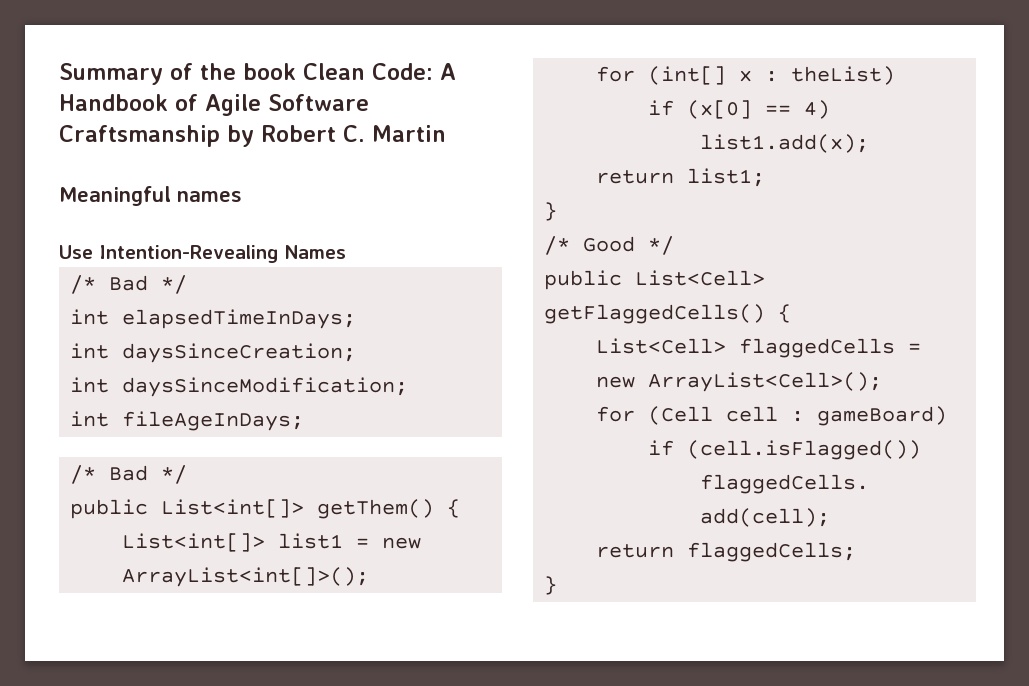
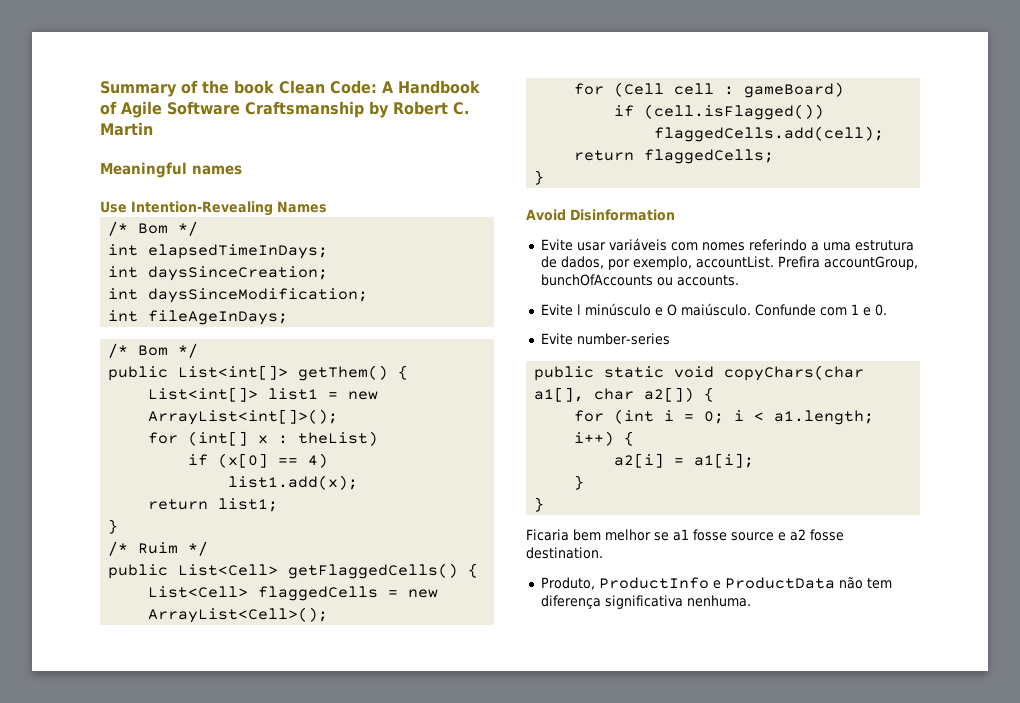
[109,275,149,291] Bad -> [138,223,169,234] Bom
[109,465,149,481] Bad -> [138,345,169,356] Bom
[583,236,636,252] Good -> [138,542,179,554] Ruim
(558, 585) none -> [526,209,675,221] [540,238,914,251] [540,256,918,270] [540,274,739,286] [540,303,887,316] [540,333,670,345] [534,365,865,381] [534,387,715,402] [574,409,875,425] [574,431,635,446] [614,453,755,468] [574,475,585,490] [534,497,545,512] [526,529,844,541] [526,547,603,559] [540,577,892,590] [540,595,751,609] // Avoid Disinformation // Evite usar variáveis com nomes referindo a uma estrutura de dados, por exemplo, accountList. Prefira accountGroup, bunchOfAccounts ou accounts. // Evite l minúsculo e O maiúsculo. Confunde com 1 e 0. // Evite number-series // public static void copyChars(char a1[], char a2[]) { // for (int i = 0; i < a1.length; i++) { // a2[i] = a1[i]; // } // } // Ficaria bem melhor se a1 fosse source e a2 fosse destination. // Produto, ProductInfo e ProductData não tem diferença significativa nenhuma.

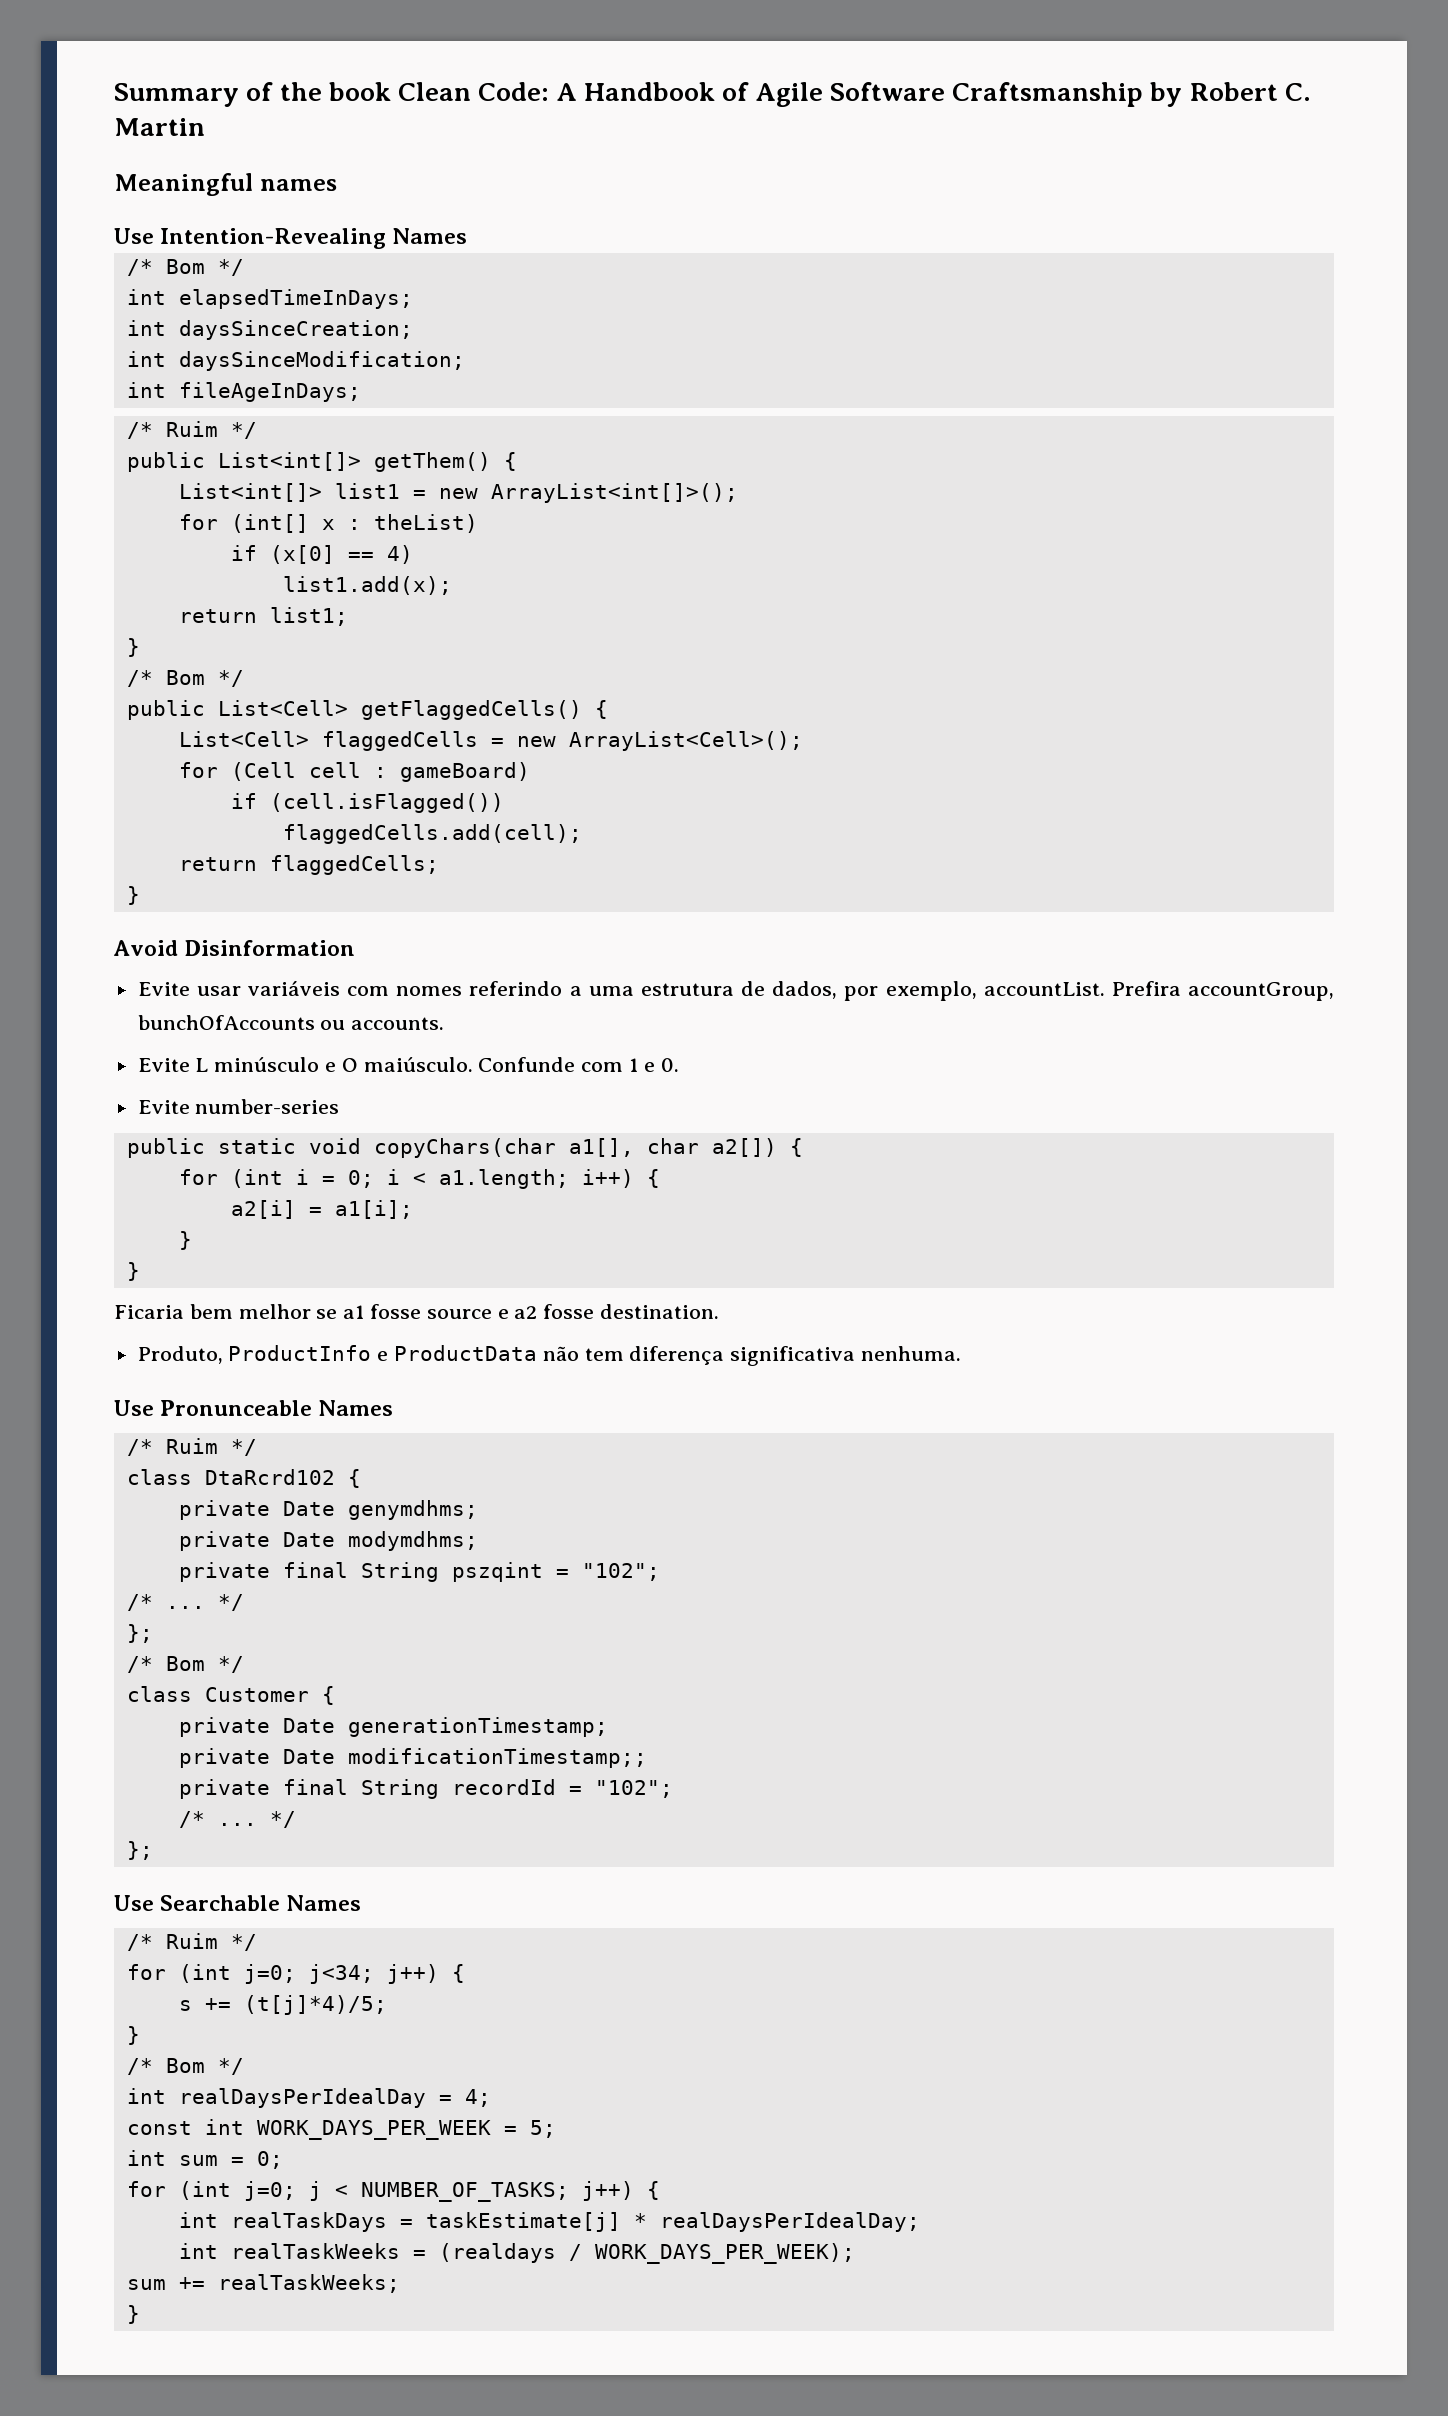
[138,345,169,356] Bom -> [165,421,218,437] Ruim
[138,542,179,554] Ruim -> [165,670,205,685] Bom
[576,304,581,315] l -> [195,1058,209,1072] L
(751, 601) none -> [114,1400,394,1416] [126,1438,257,1456] [126,1469,361,1488] [178,1500,478,1520] [178,1531,478,1551] [178,1562,660,1582] [126,1594,244,1611] [126,1624,153,1643] [126,1656,244,1673] [126,1686,335,1705] [178,1717,608,1737] [178,1748,647,1768] [178,1779,673,1799] [178,1811,296,1828] [126,1841,153,1860] [114,1895,362,1911] [126,1933,257,1951] [126,1964,465,1984] [178,1995,387,2015] [126,2026,140,2045] [126,2058,244,2075] [126,2088,491,2108] [126,2119,556,2140] [126,2150,283,2169] [126,2181,660,2202] [178,2212,920,2232] [178,2243,855,2264] [126,2274,400,2293] [126,2305,140,2324] // Use Pronunceable Names // /* Ruim */ // class DtaRcrd102 { // private Date genymdhms; // private Date modymdhms; // private final String pszqint = "102"; // /* ... */ // }; // /* Bom */ // class Customer { // private Date generationTimestamp; // private Date modificationTimestamp;; // private final String recordId = "102"; // /* ... */ // }; // Use Searchable Names // /* Ruim */ // for (int j=0; j<34; j++) { // s += (t[j]*4)/5; // } // /* Bom */ // int realDaysPerIdealDay = 4; // const int WORK_DAYS_PER_WEEK = 5; // int sum = 0; // for (int j=0; j < NUMBER_OF_TASKS; j++) { // int realTaskDays = taskEstimate[j] * realDaysPerIdealDay; // int realTaskWeeks = (realdays / WORK_DAYS_PER_WEEK); // sum += realTaskWeeks; // }

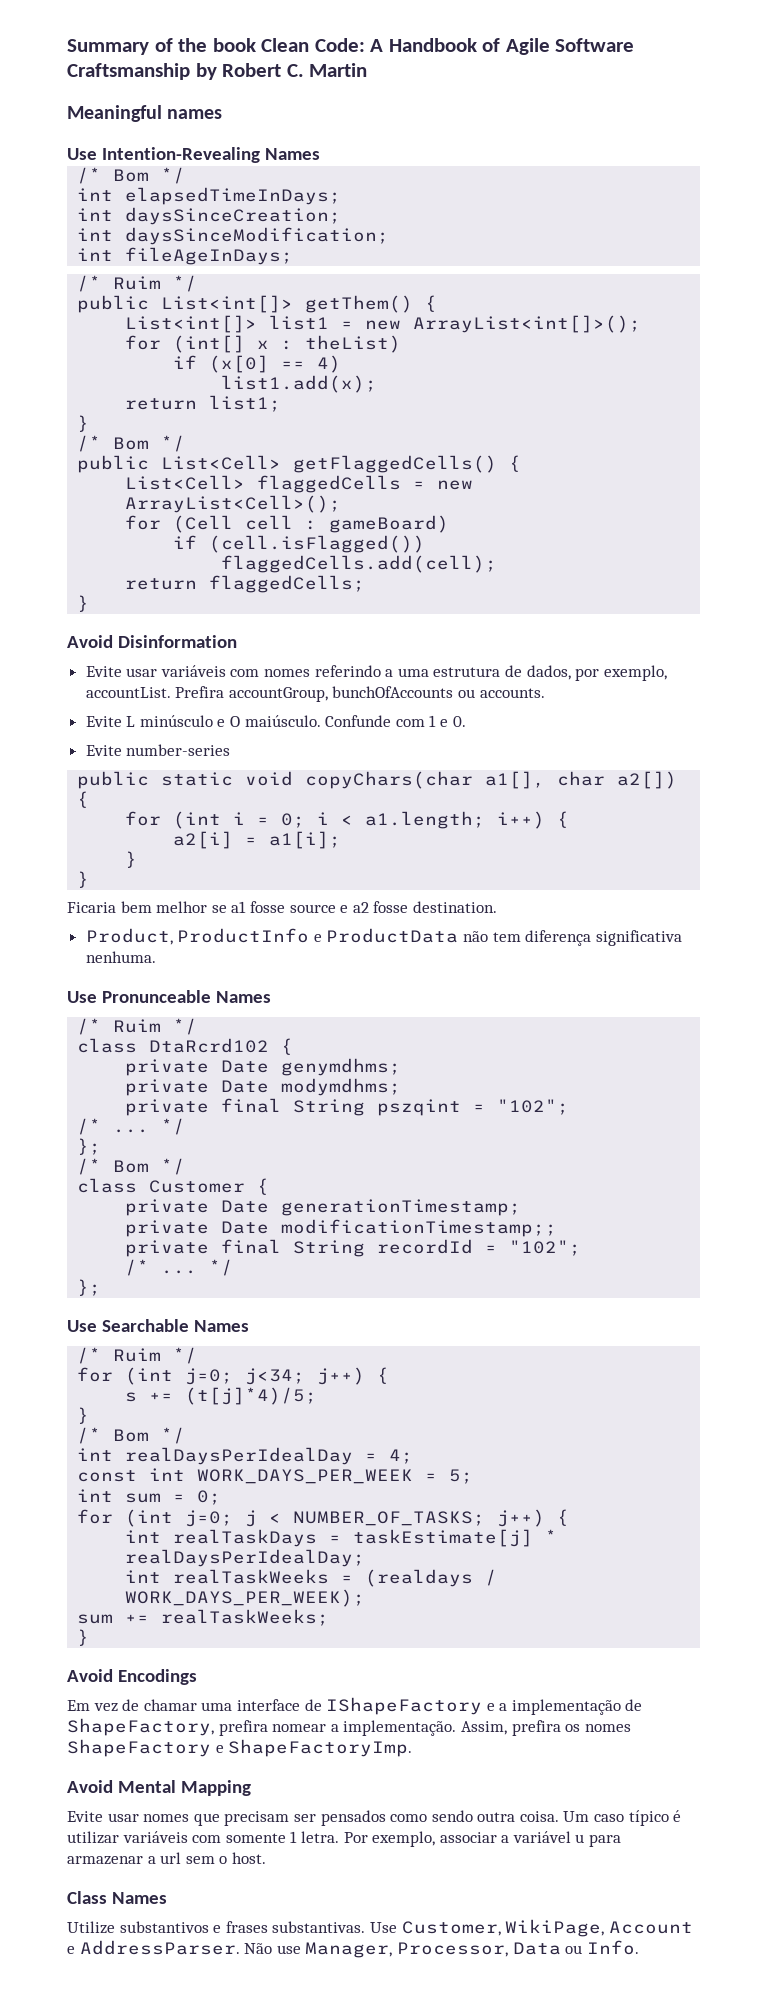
[137,1346,223,1364] Produto, -> [85,928,173,945] Product,
(140, 2314) none -> [67,1669,197,1685] [67,1697,643,1715] [67,1718,631,1736] [67,1739,413,1757] [67,1780,251,1796] [67,1810,682,1826] [67,1831,622,1847] [67,1852,266,1865] [67,1891,167,1904] [67,1919,693,1937] [67,1940,639,1958] // Avoid Encodings // Em vez de chamar uma interface de IShapeFactory e a implementação de ShapeFactory, prefira nomear a implementação. Assim, prefira os nomes ShapeFactory e ShapeFactoryImp. // Avoid Mental Mapping // Evite usar nomes que precisam ser pensados como sendo outra coisa. Um caso típico é utilizar variáveis com somente 1 letra. Por exemplo, associar a variável u para armazenar a url sem o host. // Class Names // Utilize substantivos e frases substantivas. Use Customer, WikiPage, Account e AddressParser. Não use Manager, Processor, Data ou Info.

